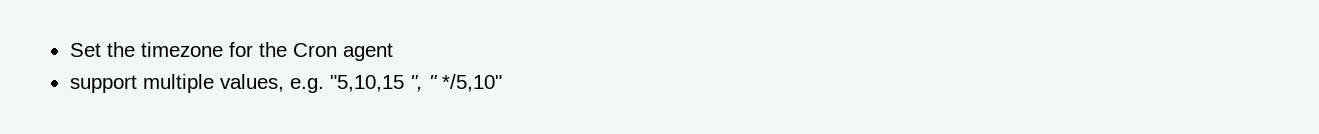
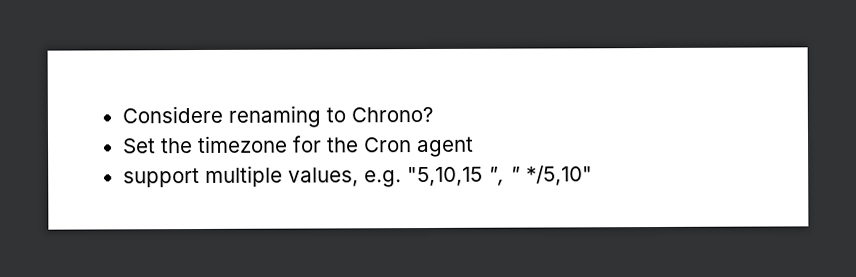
(69, 50) none -> [121,105,433,128] Considere renaming to Chrono? //

